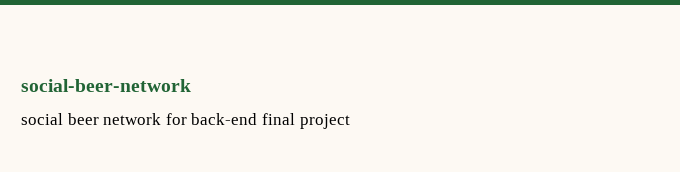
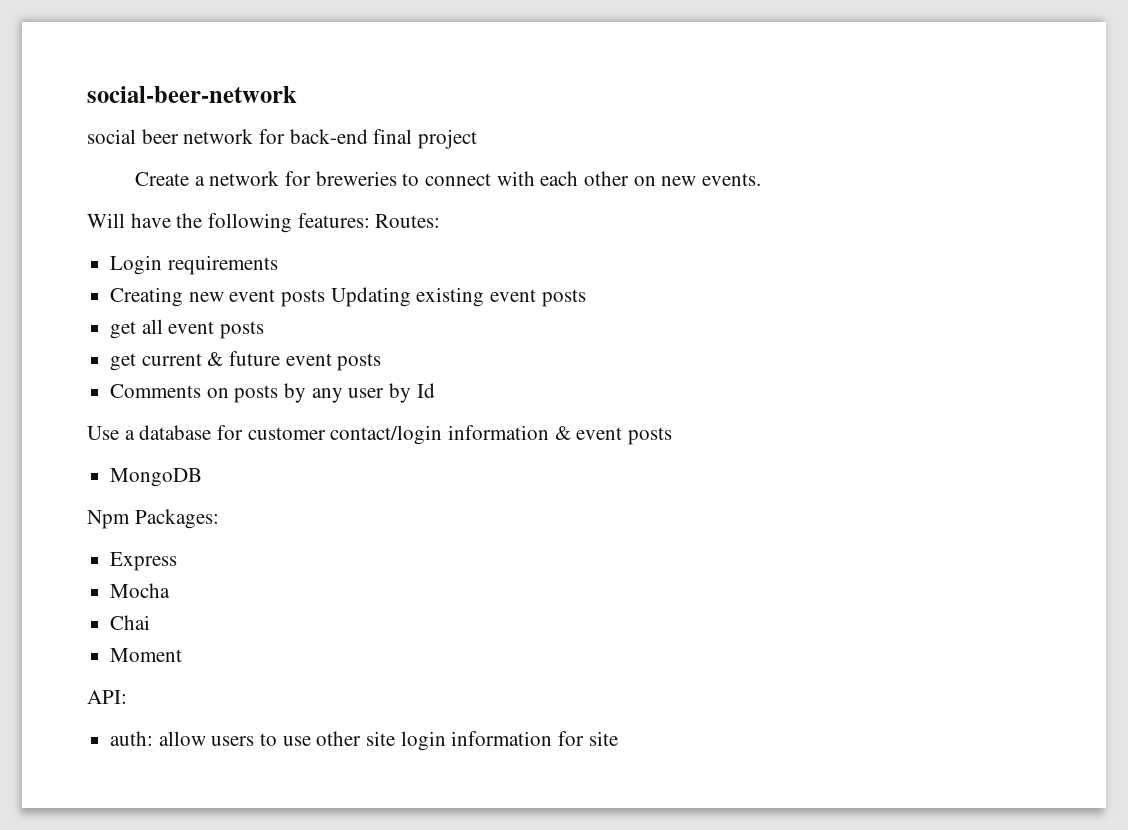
(350, 121) none -> [135,171,762,186] [87,213,441,233] [110,255,278,275] [110,287,586,307] [110,319,265,339] [110,351,382,371] [110,383,435,403] [87,425,673,445] [110,468,203,487] [87,509,219,529] [110,552,178,571] [110,583,171,598] [110,615,151,630] [110,648,183,662] [87,690,127,704] [110,731,618,751] // Create a network for breweries to connect with each other on new events. // Will have the following features: Routes: // Login requirements // Creating new event posts Updating existing event posts // get all event posts // get current & future event posts // Comments on posts by any user by Id // Use a database for customer contact/login information & event posts // MongoDB // Npm Packages: // Express // Mocha // Chai // Moment // API: // auth: allow users to use other site login information for site

